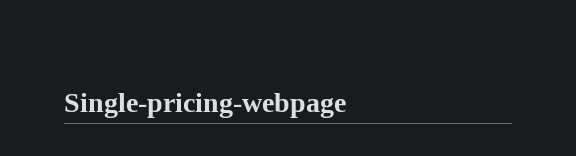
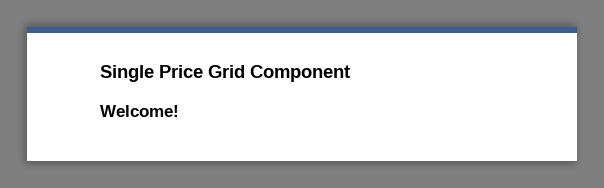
[64,93,346,118] Single-pricing-webpage -> [100,65,350,82] [100,105,179,117] Single Price Grid Component // Welcome!

